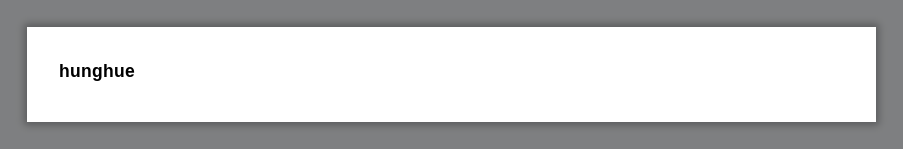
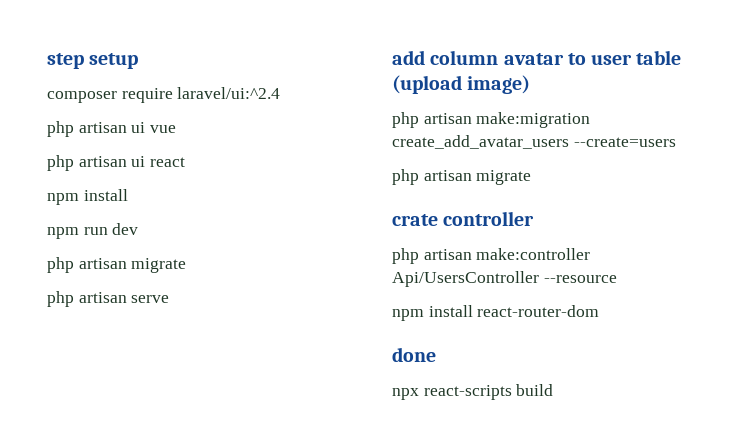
[59,64,135,81] hunghue -> [47,53,139,69] [47,87,281,103] [47,121,177,137] [47,155,186,171] [47,189,128,205] [47,223,139,239] [47,257,187,273] [47,291,170,307] [392,50,682,65] [392,75,531,94] [392,112,591,128] [392,135,676,149] [392,169,532,185] [392,211,535,226] [392,248,591,264] [392,271,617,287] [392,305,600,321] [392,347,436,362] [392,384,554,400] step setup // composer require laravel/ui:^2.4 // php artisan ui vue // php artisan ui react // npm install // npm run dev // php artisan migrate // php artisan serve // add column avatar to user table (upload image) // php artisan make:migration create_add_avatar_users --create=users // php artisan migrate // crate controller // php artisan make:controller Api/UsersController --resource // npm install react-router-dom // done // npx react-scripts build

